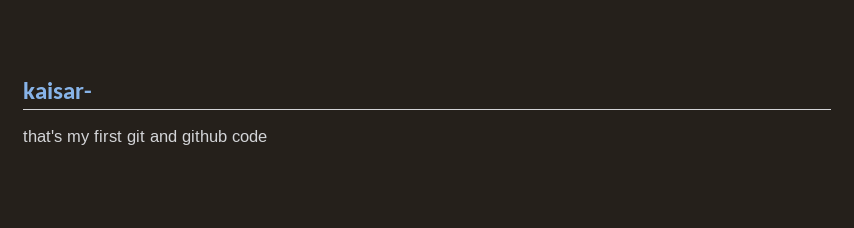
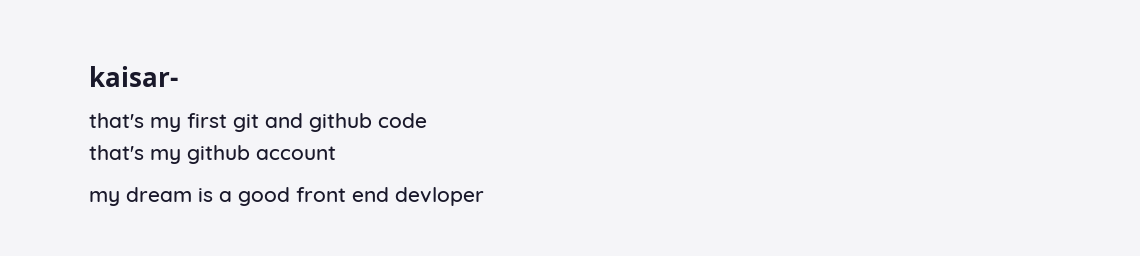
(267, 136) none -> [89,145,336,164] [89,187,484,206] // that's my github account // my dream is a good front end devloper

